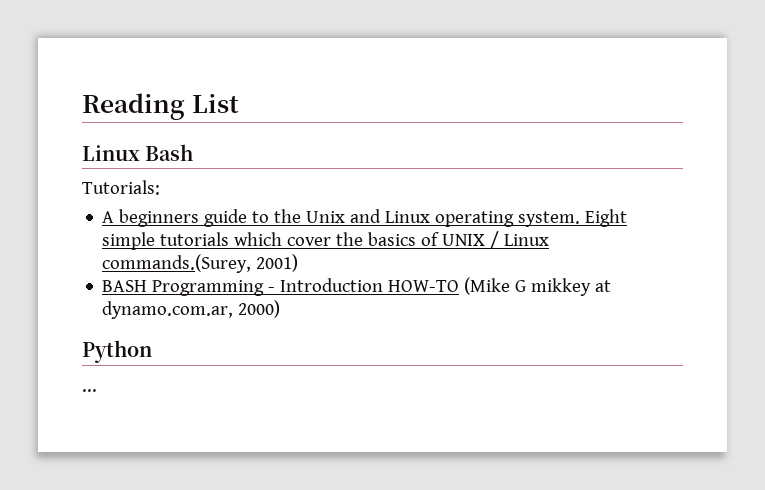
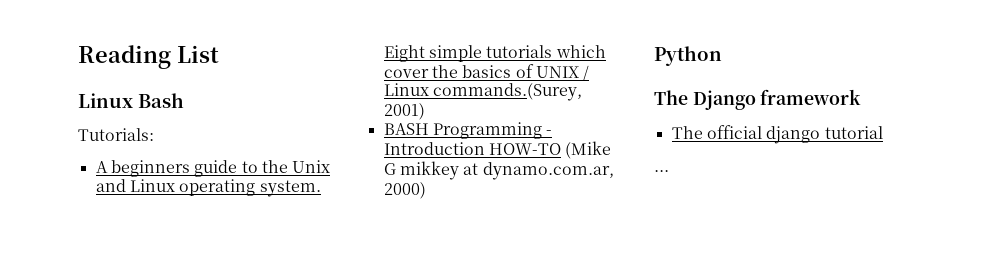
(152, 351) none -> [654,89,862,110] [671,125,883,144] // The Django framework // The official django tutorial

